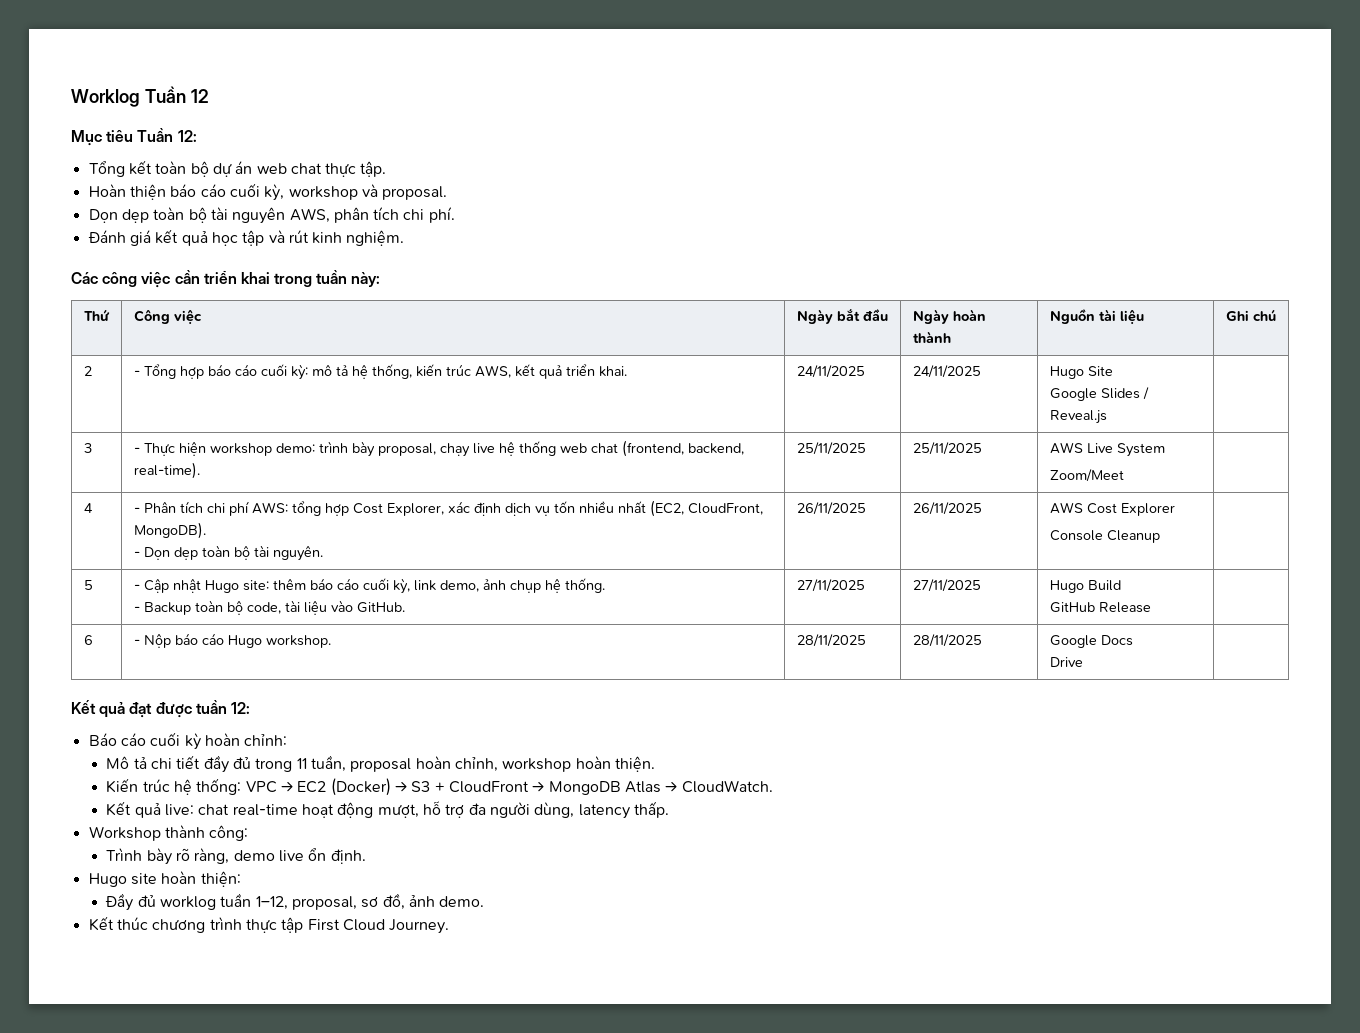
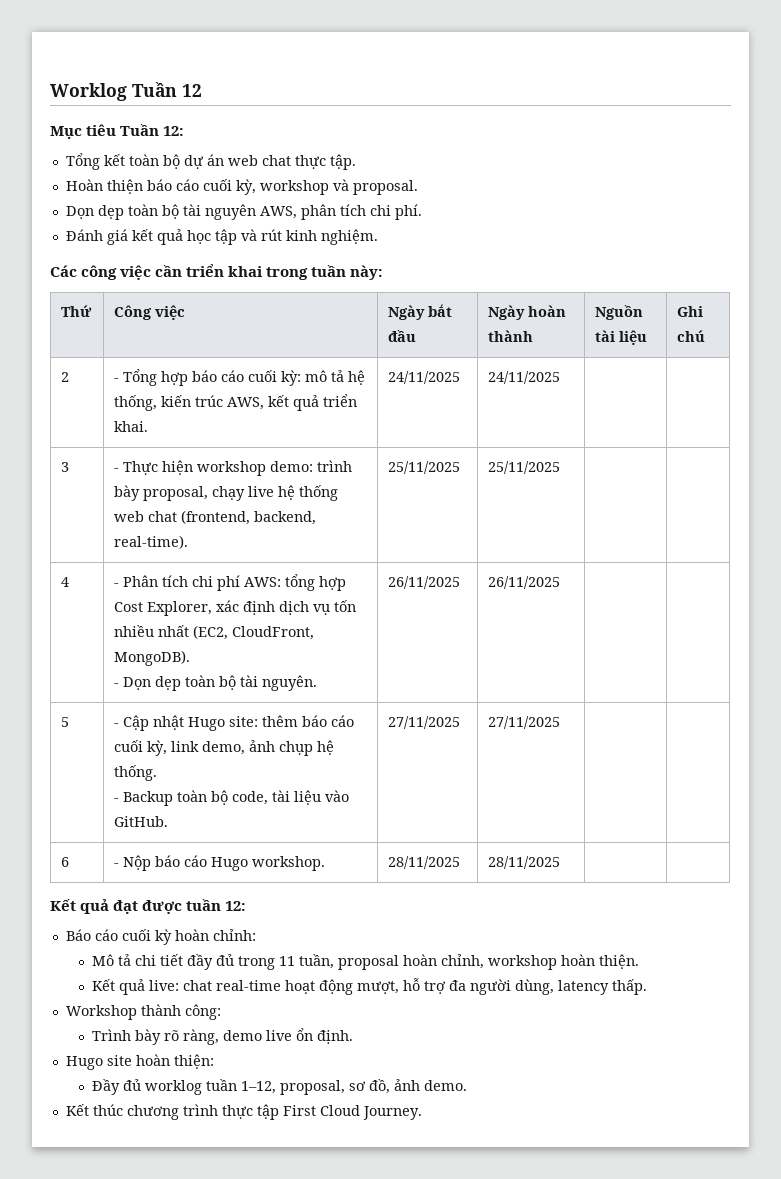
[1049,366,1113,379] [1049,387,1149,401] [1049,410,1107,424] Hugo Site // Google Slides / Reveal.js -> (561, 377) none
[1049,442,1165,457] [1049,469,1124,482] AWS Live System // Zoom/Meet -> (561, 467) none
[1049,502,1175,516] [1049,530,1160,543] AWS Cost Explorer // Console Cleanup -> (561, 582) none
[1049,580,1121,593] [1049,602,1151,613] Hugo Build // GitHub Release -> (561, 722) none
[1049,635,1133,648] [1049,657,1083,667] Google Docs // Drive -> (561, 862) none
[106,778,773,796] // Kiến trúc hệ thống: VPC → EC2 (Docker) → S3 + CloudFront → MongoDB Atlas → CloudWatch. -> (639, 961) none

